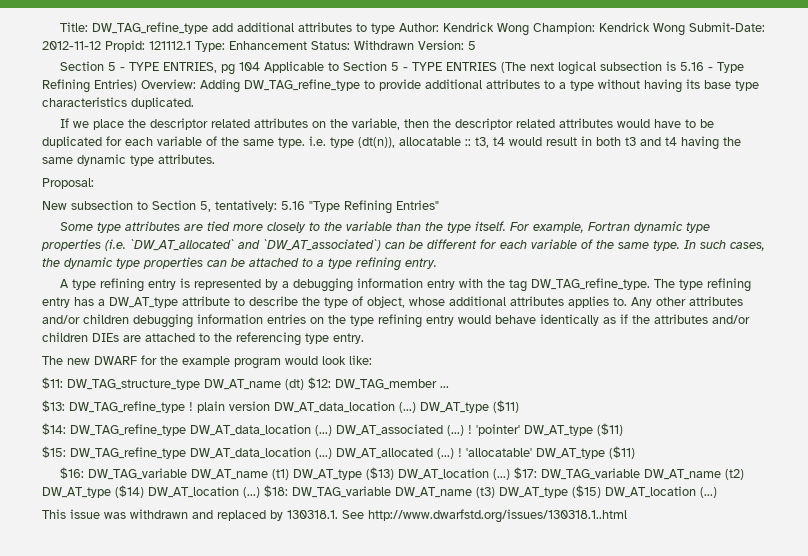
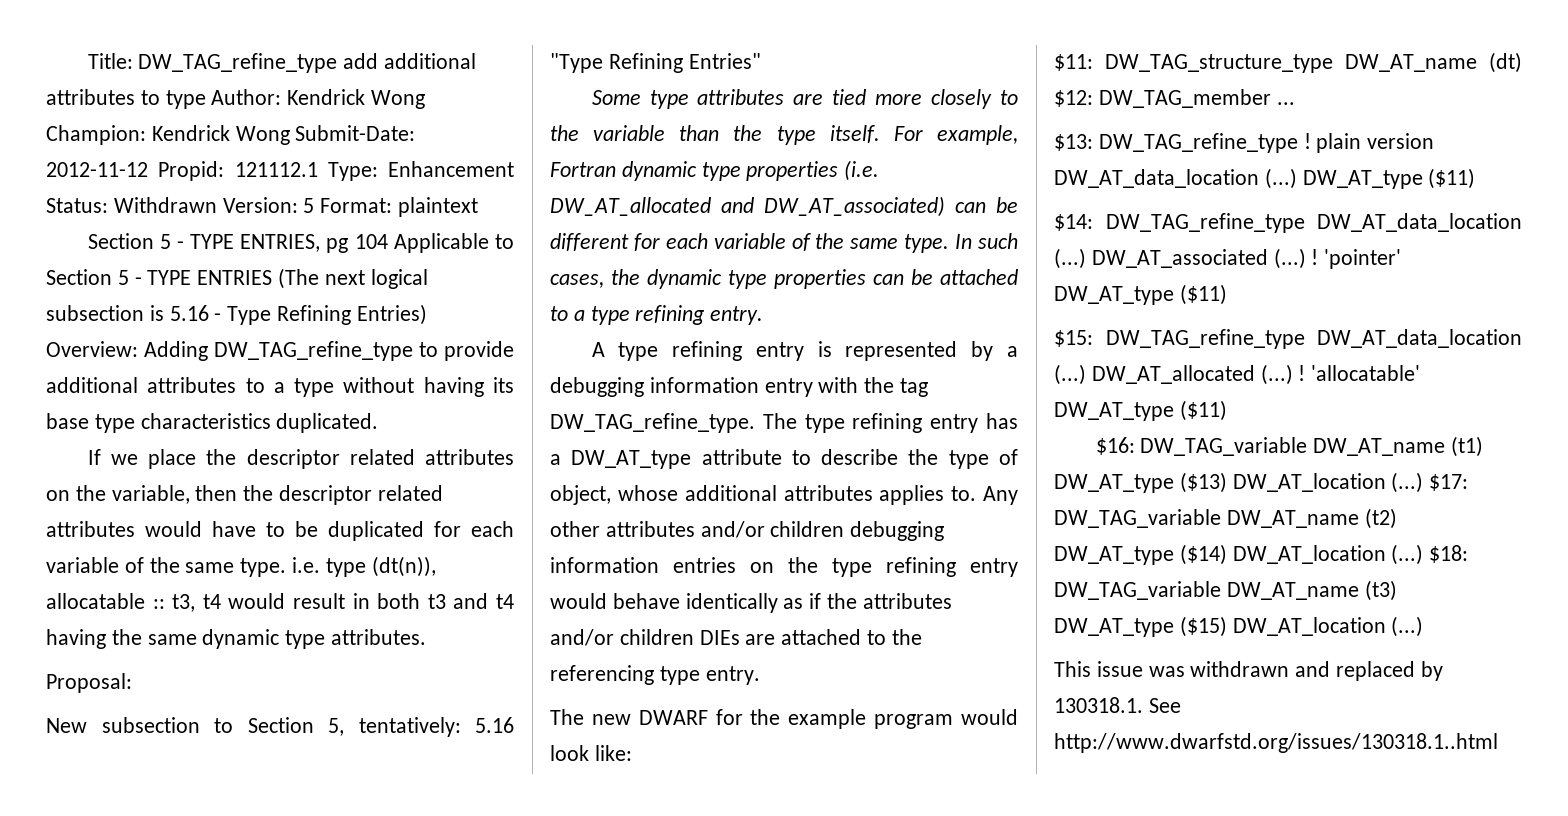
(476, 45) none -> [320,197,479,217] Format: plaintext
[130,239,381,251] `DW_AT_allocated` and `DW_AT_associated`) -> [550,196,945,217] DW_AT_allocated and DW_AT_associated)

